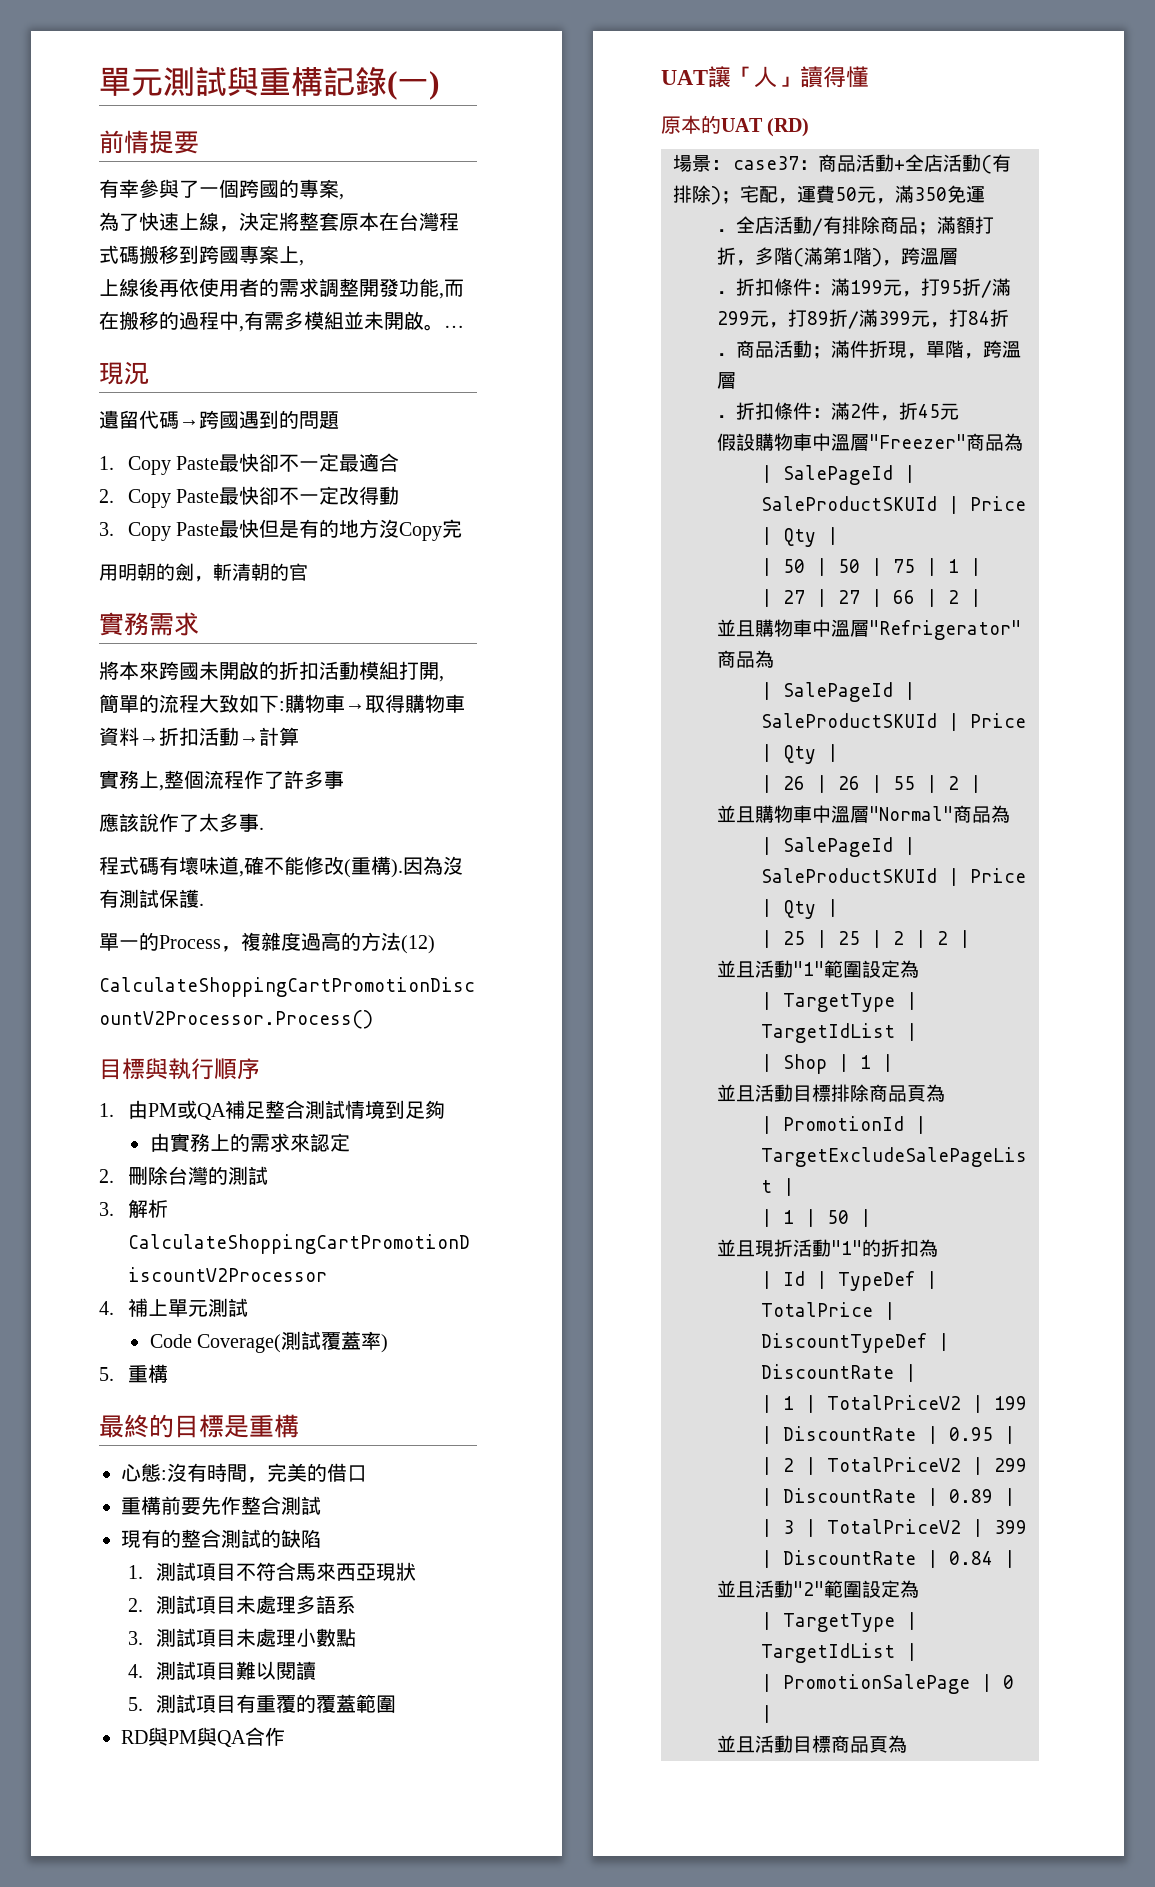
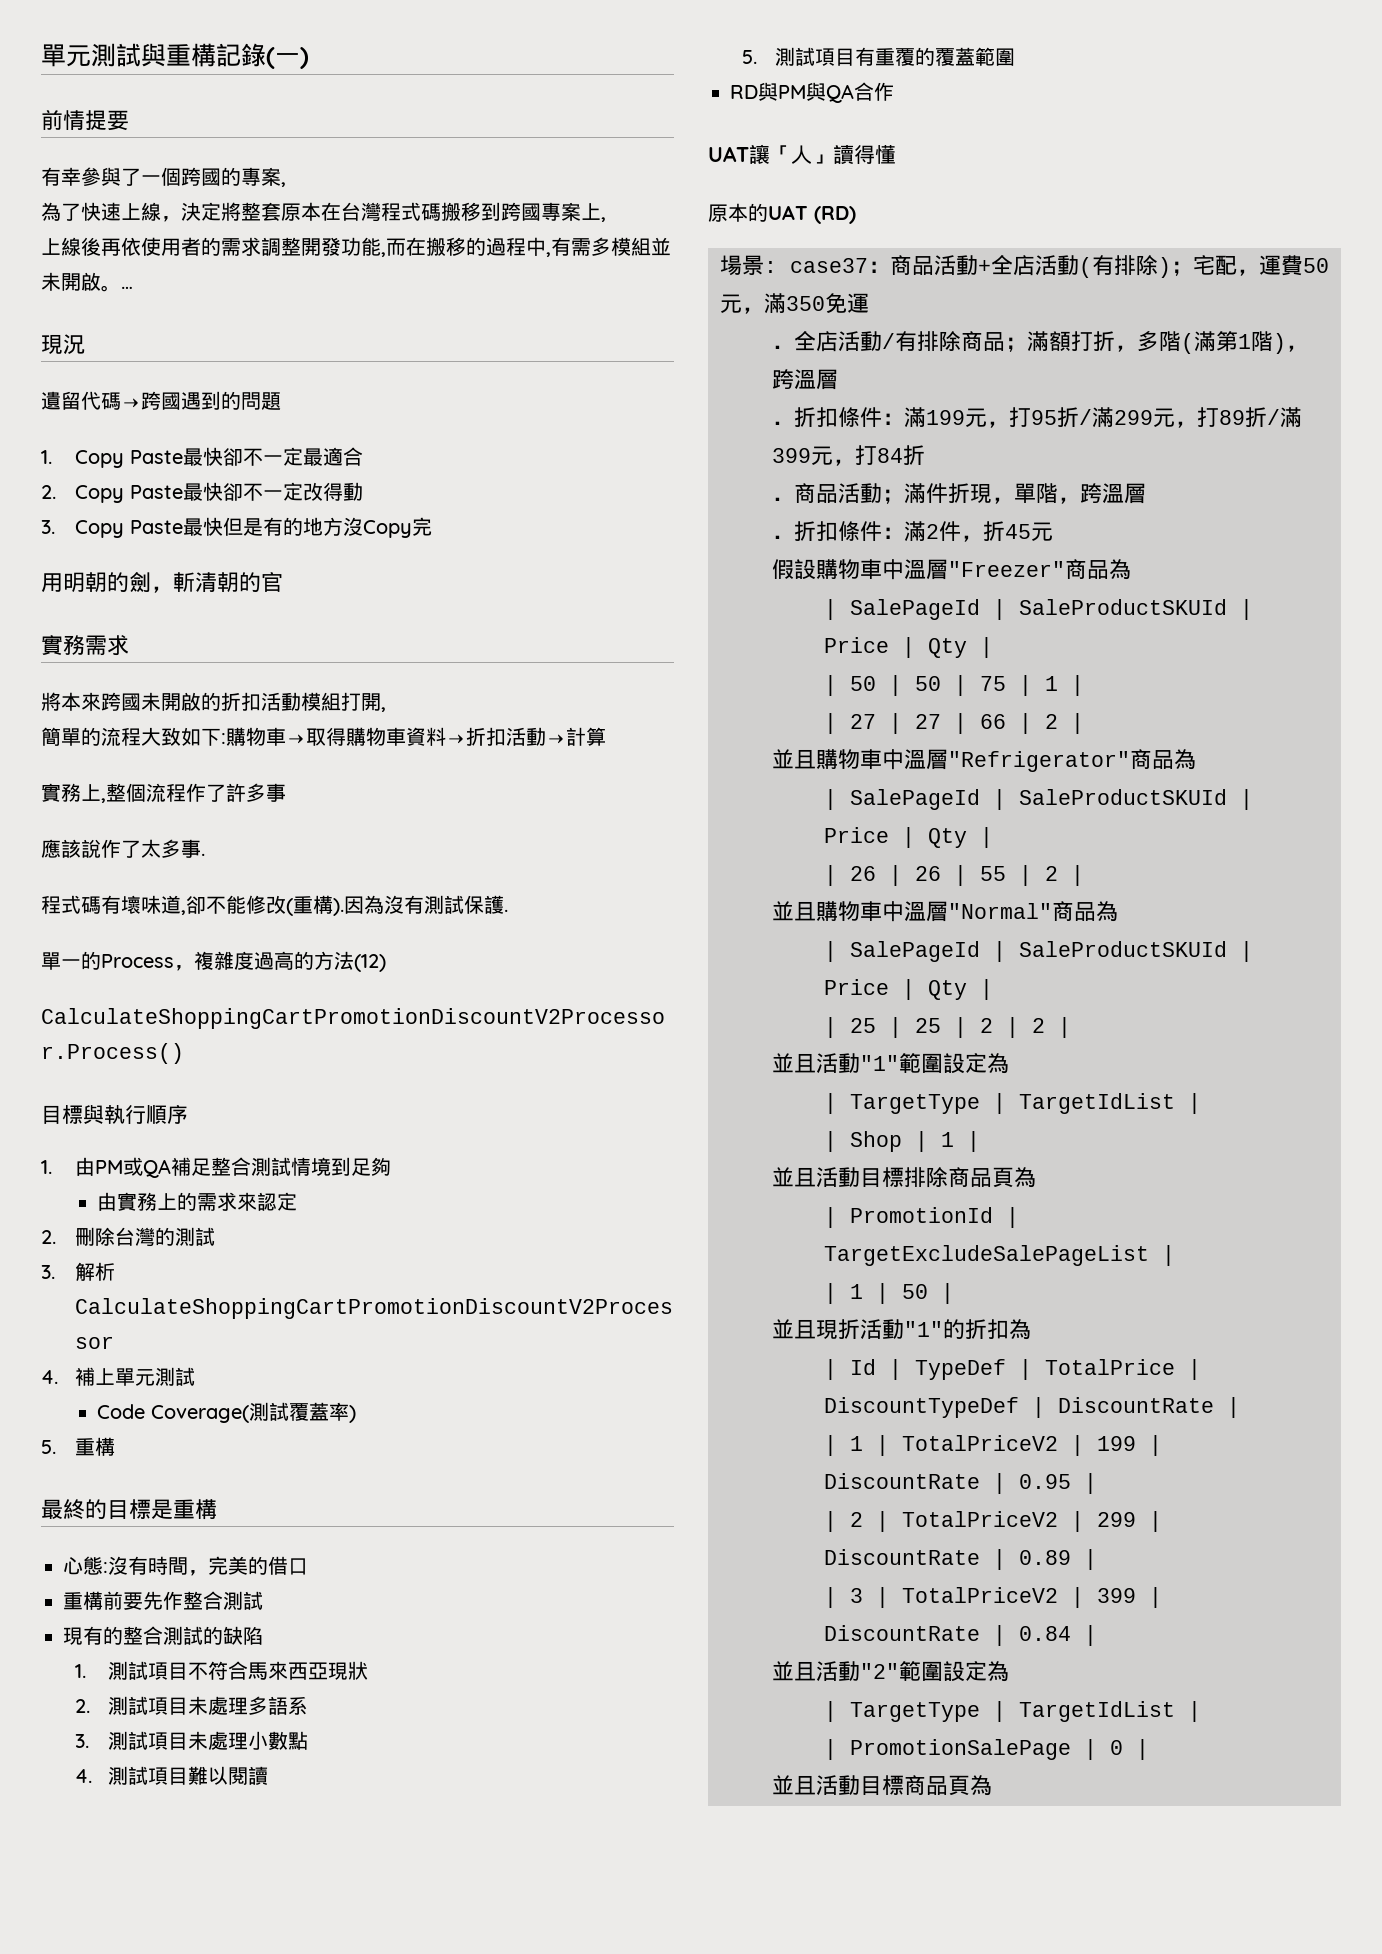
[244,856,264,875] 確 -> [186,896,206,914] 卻

